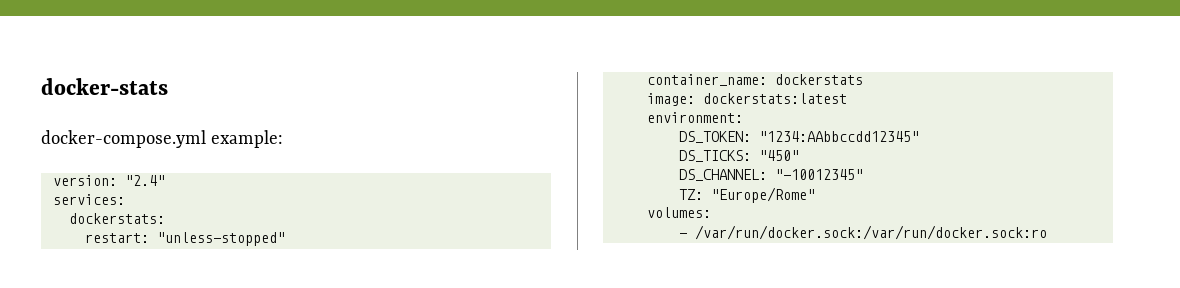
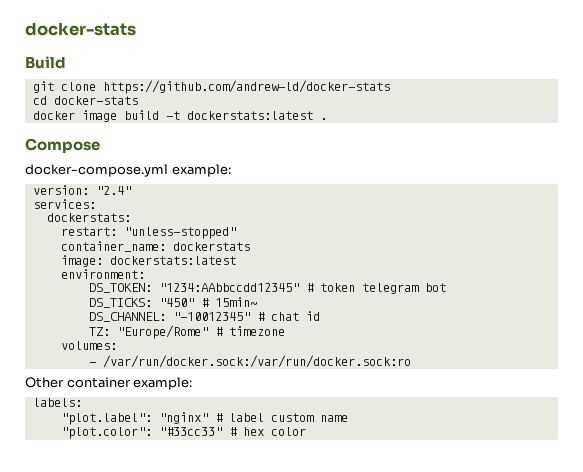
[41,78,168,95] docker-stats -> [25,22,136,36] [25,56,66,69] [32,80,390,94] [32,96,138,105] [32,110,327,122] [25,138,100,153] docker-stats // Build // git clone https://github.com/andrew-ld/docker-stats // cd docker-stats // docker image build -t dockerstats:latest . // Compose
(919, 136) none -> [305,283,446,294] # token telegram bot
(799, 155) none -> [200,297,257,307] # 15min~
(863, 174) none -> [256,311,320,321] # chat id
(815, 195) none -> [214,326,285,336] # timezone
(1047, 232) none -> [25,377,193,390] [32,398,82,407] [60,412,348,425] [60,427,306,439] // Other container example: // labels: // "plot.label": "nginx" # label custom name // "plot.color": "#33cc33" # hex color

